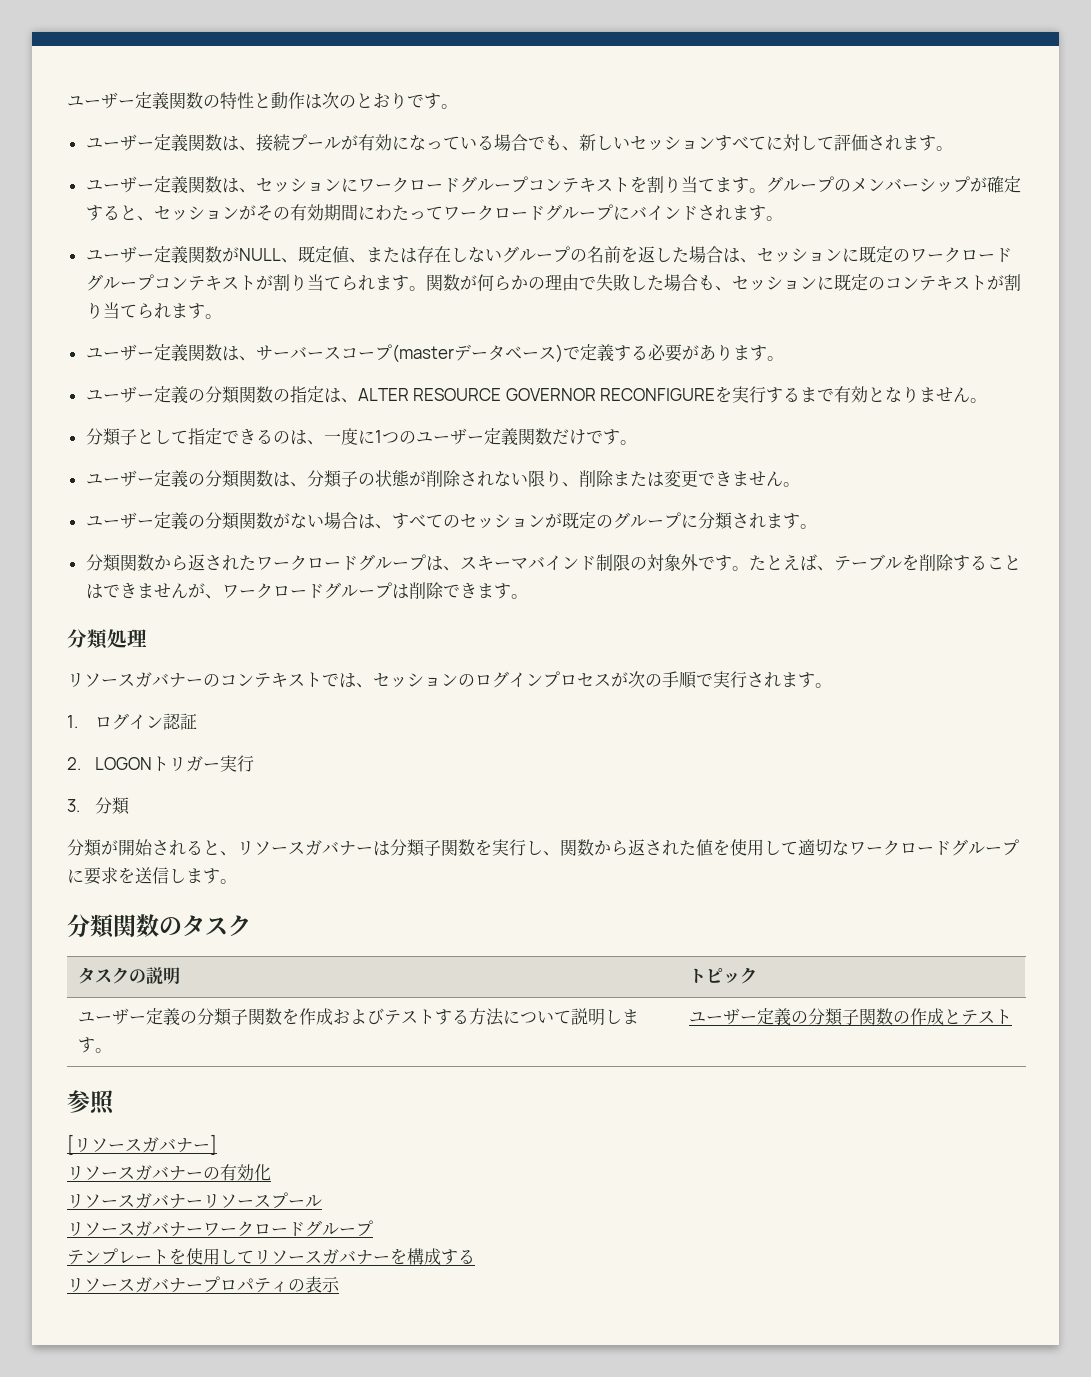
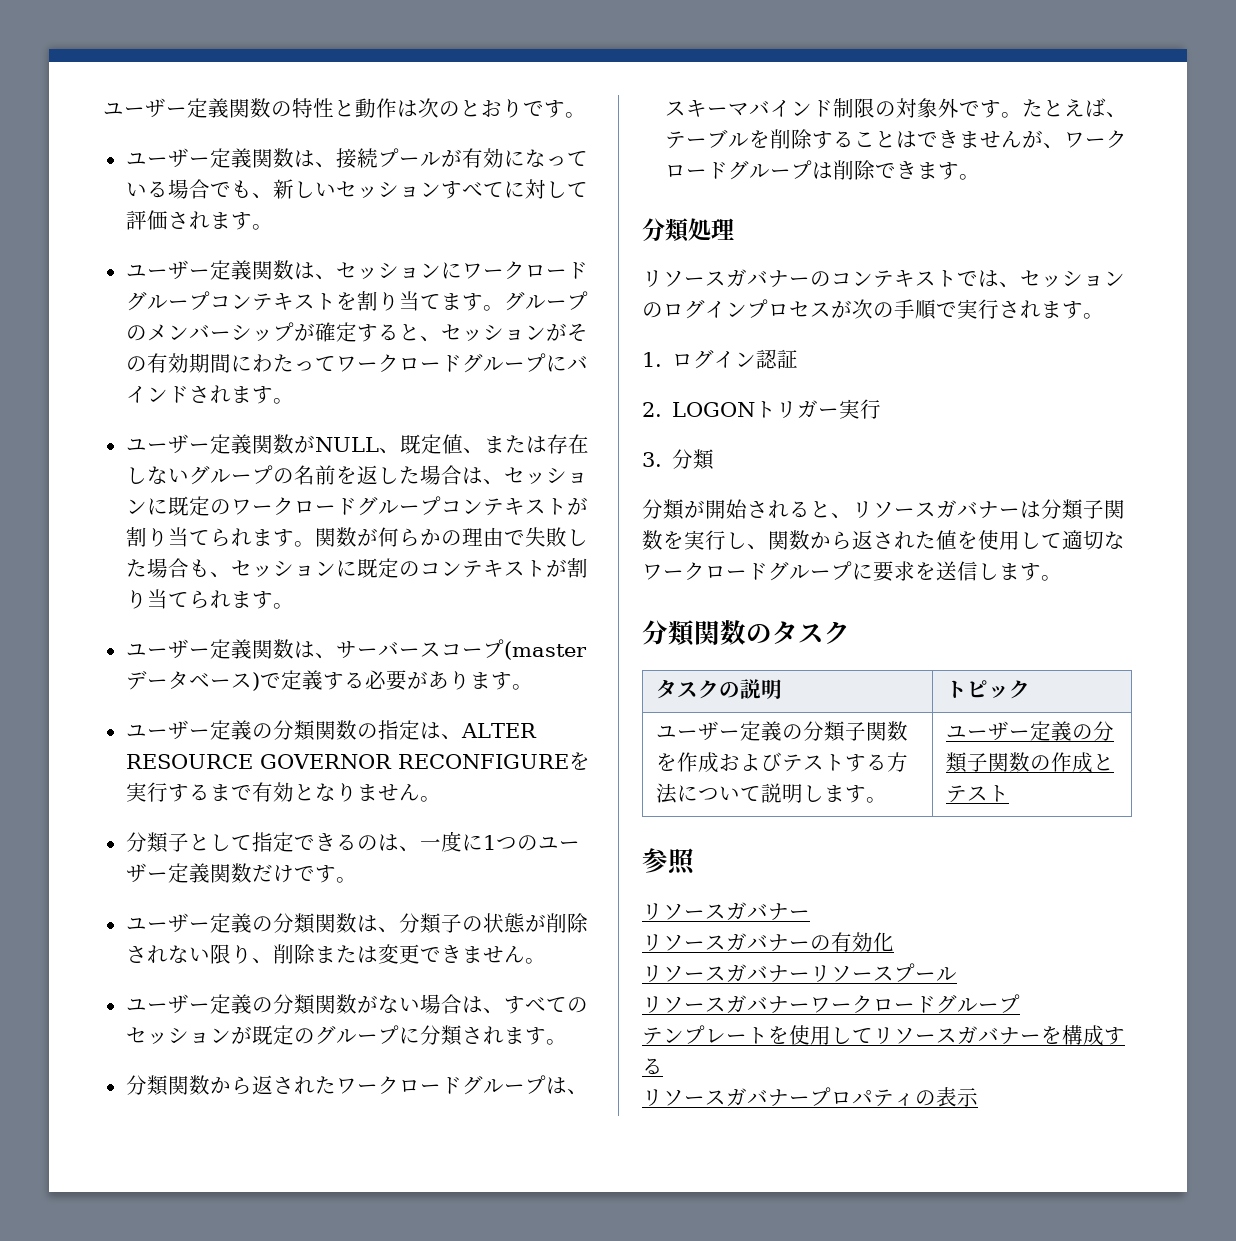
[67,1134,217,1155] [リソースガバナー] -> [642,902,810,921] リソースガバナー

